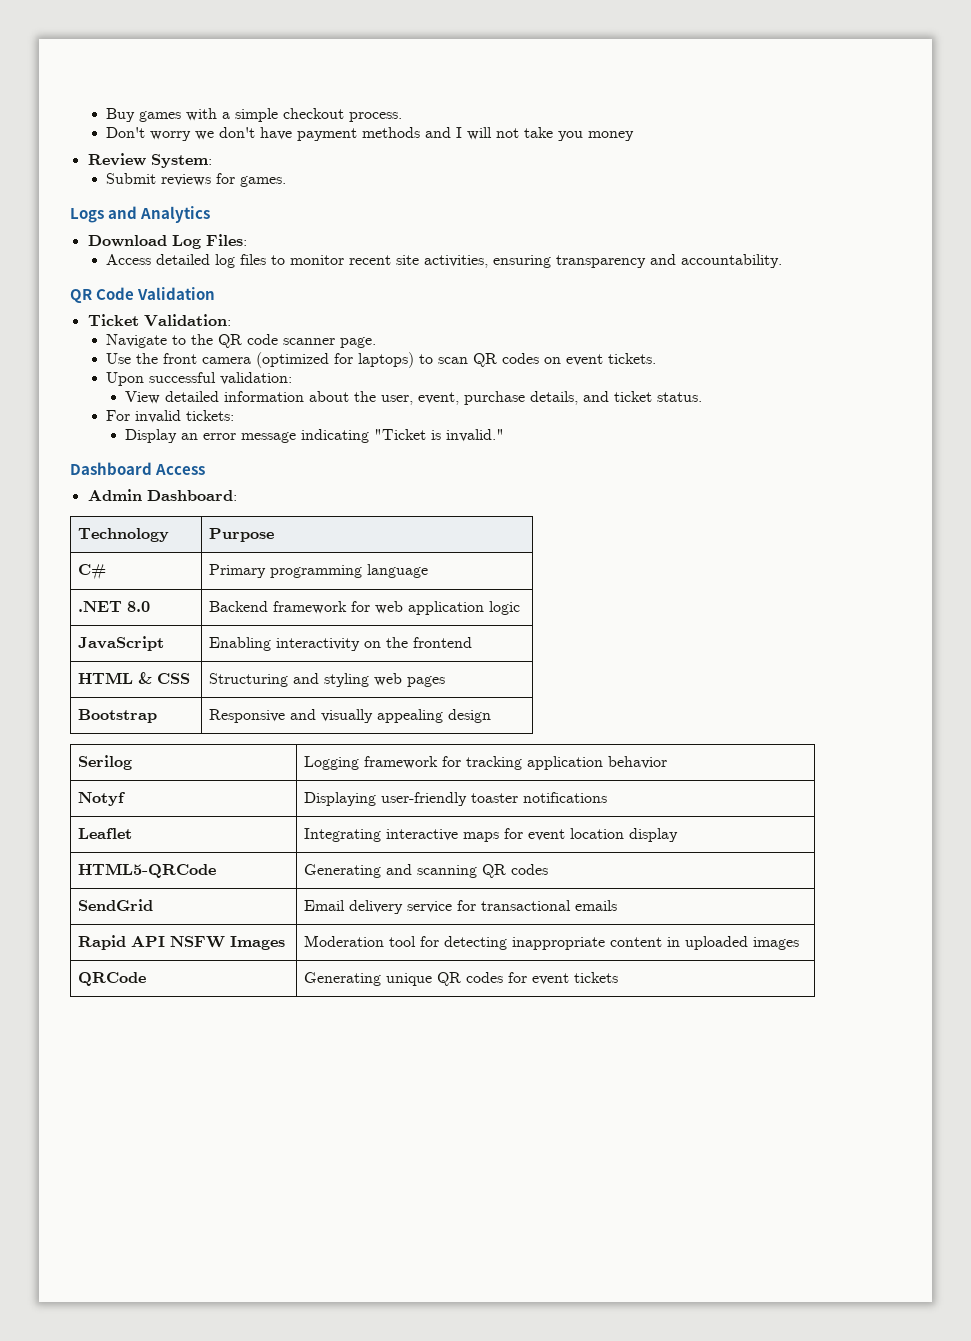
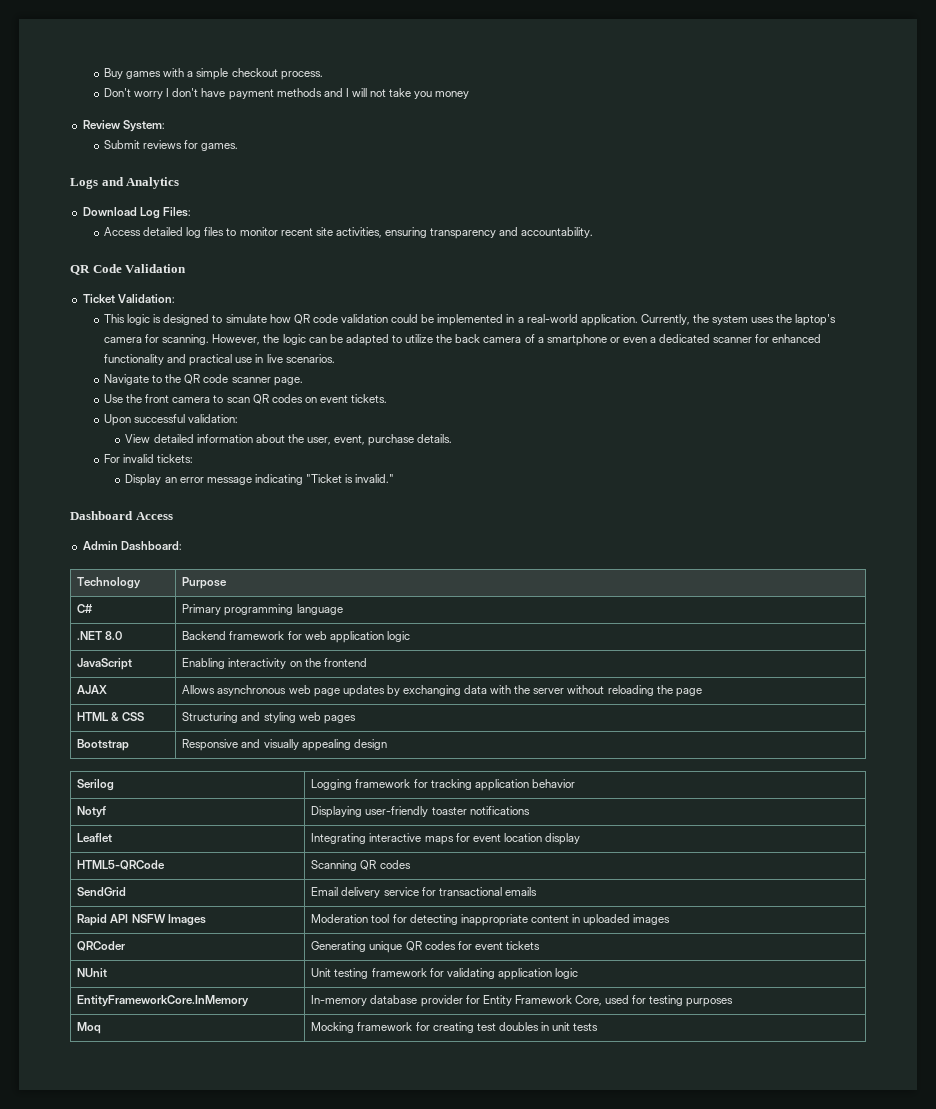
[195,131,215,140] we -> [166,88,170,97] I
(231, 320) none -> [104,314,837,326] [104,334,822,346] [104,354,335,366] // This logic is designed to simulate how QR code validation could be implemented in a real-world application. Currently, the system uses the laptop's camera for scanning. However, the logic can be adapted to utilize the back camera of a smartphone or even a dedicated scanner for enhanced functionality and practical use in live scenarios.
[256,352,415,368] (optimized for laptops) -> (211, 400) none
[530,391,703,405] details, and ticket status. -> [417,434,453,443] details.
(473, 642) none -> [77,685,108,694] [182,685,702,697] // AJAX | Allows asynchronous web page updates by exchanging data with the server without reloading the page
[304,864,478,878] Generating and scanning -> [311,860,358,871] Scanning
[78,972,147,986] QRCode -> [77,941,126,951] QRCoder
(619, 977) none -> [77,968,108,977] [311,968,578,980] [77,995,250,1007] [311,995,734,1007] [77,1022,102,1034] [311,1022,599,1033] // NUnit | Unit testing framework for validating application logic // EntityFrameworkCore.InMemory | In-memory database provider for Entity Framework Core, used for testing purposes // Moq | Mocking framework for creating test doubles in unit tests

